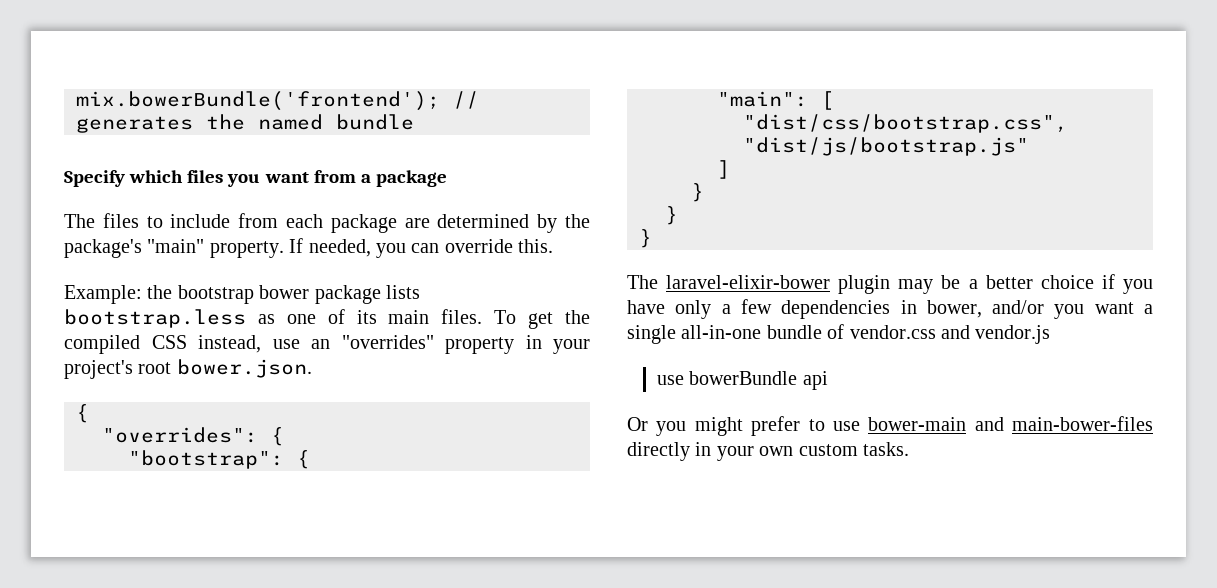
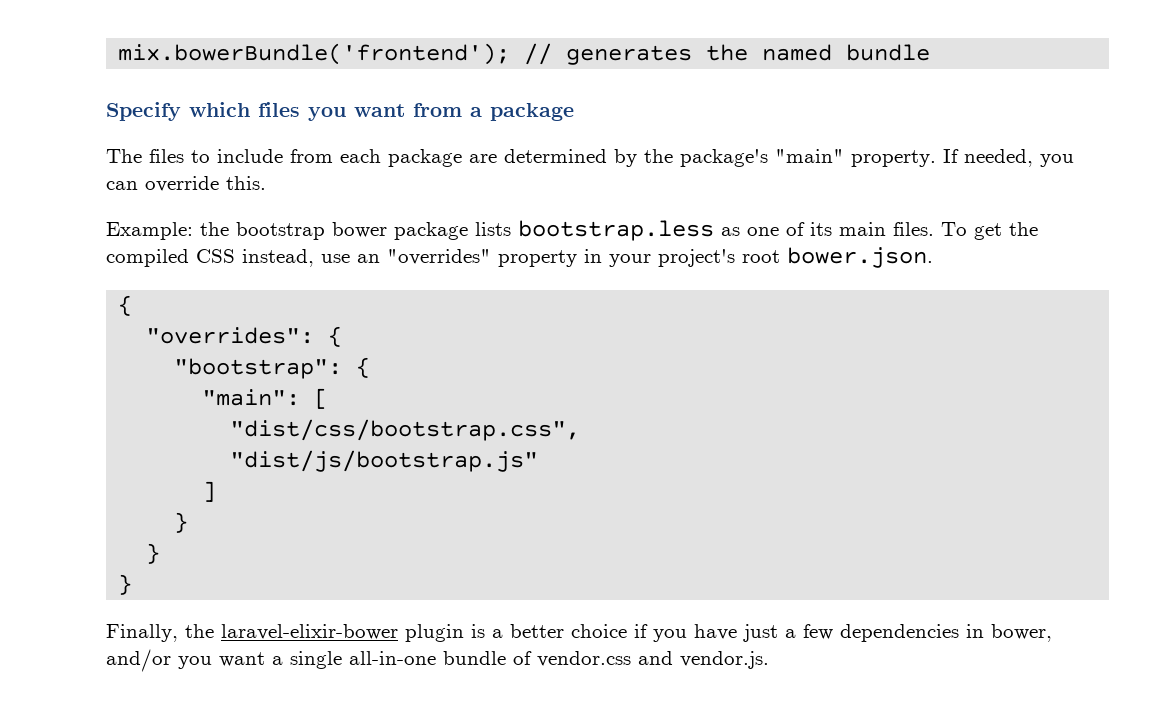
[627,275,961,294] The laravel-elixir-bower plugin may be -> [106,624,485,642] Finally, the laravel-elixir-bower plugin is
[675,300,712,319] only -> [743,624,778,642] just
[975,325,1051,344] [656,371,828,390] [627,416,1153,436] [627,442,909,461] vendor.js // use bowerBundle api // Or you might prefer to use bower-main and main-bower-files directly in your own custom tasks. -> [680,651,769,669] vendor.js.

